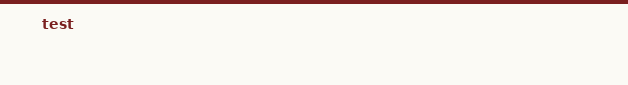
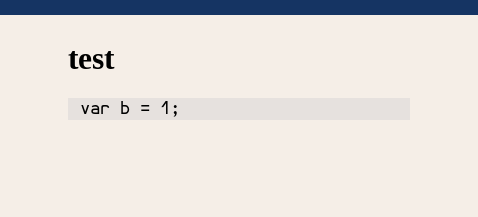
(74, 24) none -> [80,101,180,117] // var b = 1;

